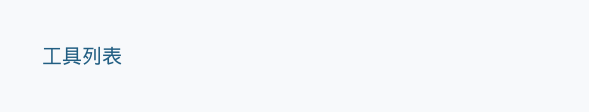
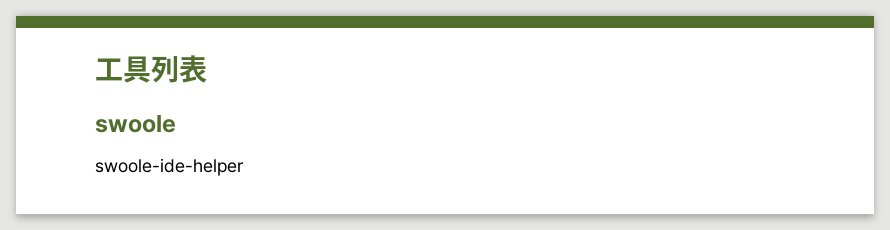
(122, 55) none -> [95,115,176,133] [95,158,244,176] // swoole // swoole-ide-helper

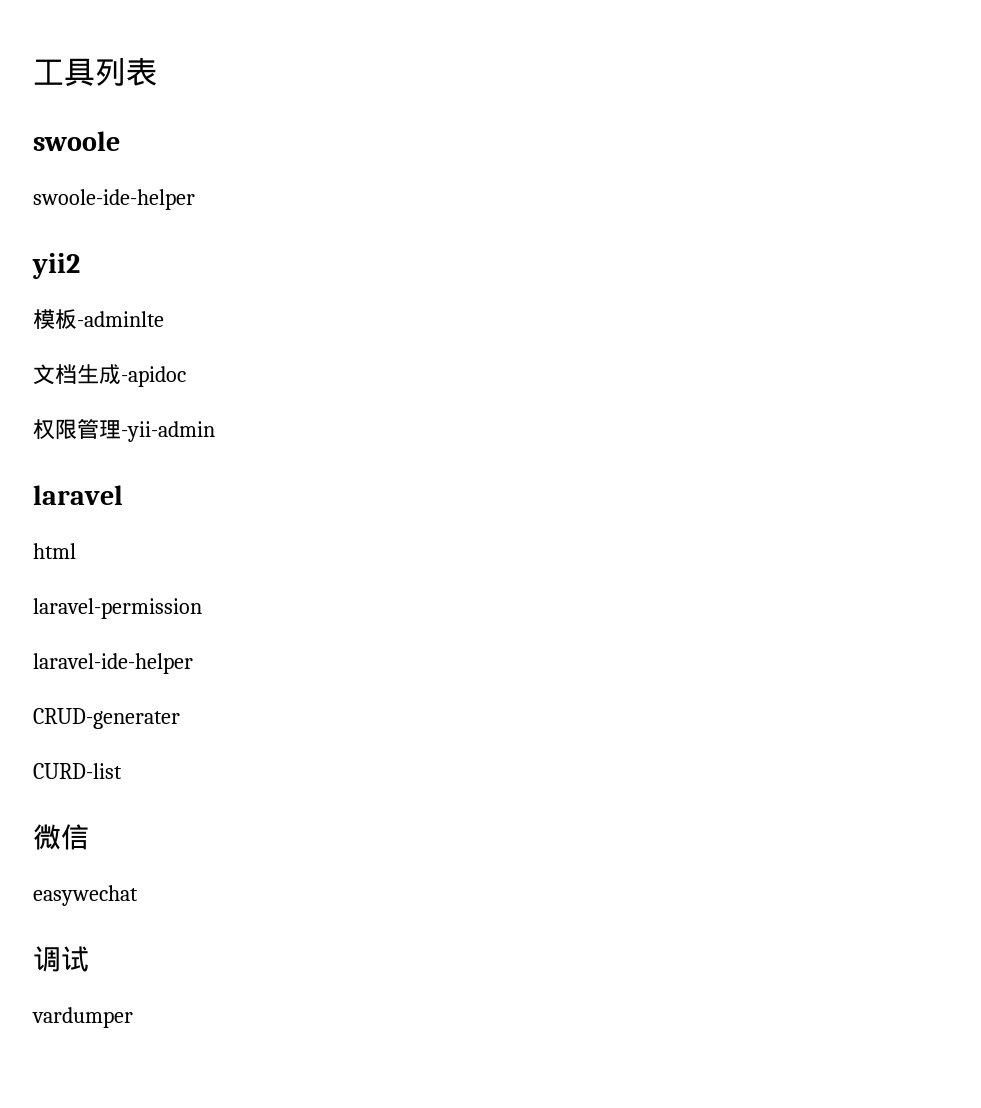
(244, 167) none -> [32,253,80,279] [33,309,164,329] [33,364,186,387] [33,419,215,442] [33,485,123,505] [33,543,76,559] [33,598,202,619] [33,653,193,674] [33,708,180,729] [33,763,122,779] [33,824,89,850] [33,885,138,906] [33,946,89,972] [32,1007,133,1028] // yii2 // 模板-adminlte // 文档生成-apidoc // 权限管理-yii-admin // laravel // html // laravel-permission // laravel-ide-helper // CRUD-generater // CURD-list // 微信 // easywechat // 调试 // vardumper

